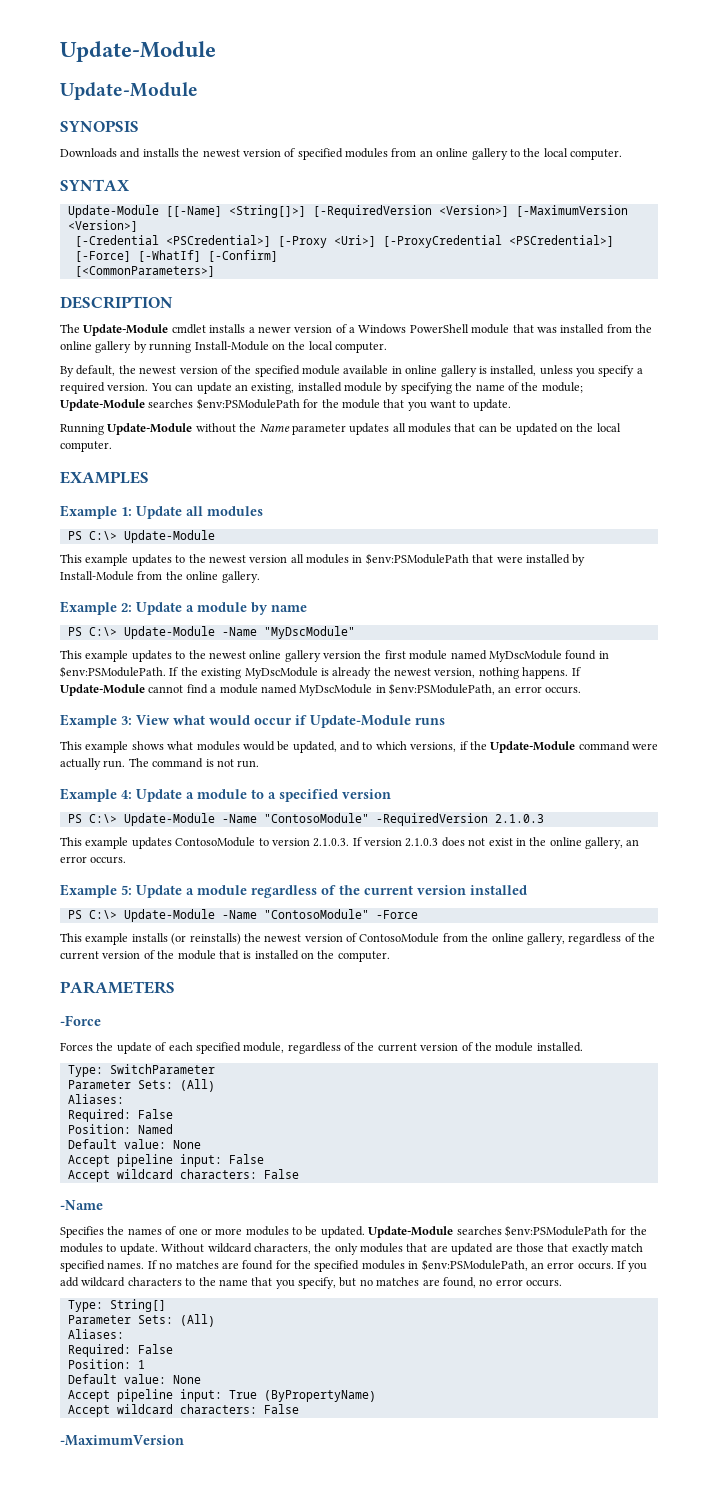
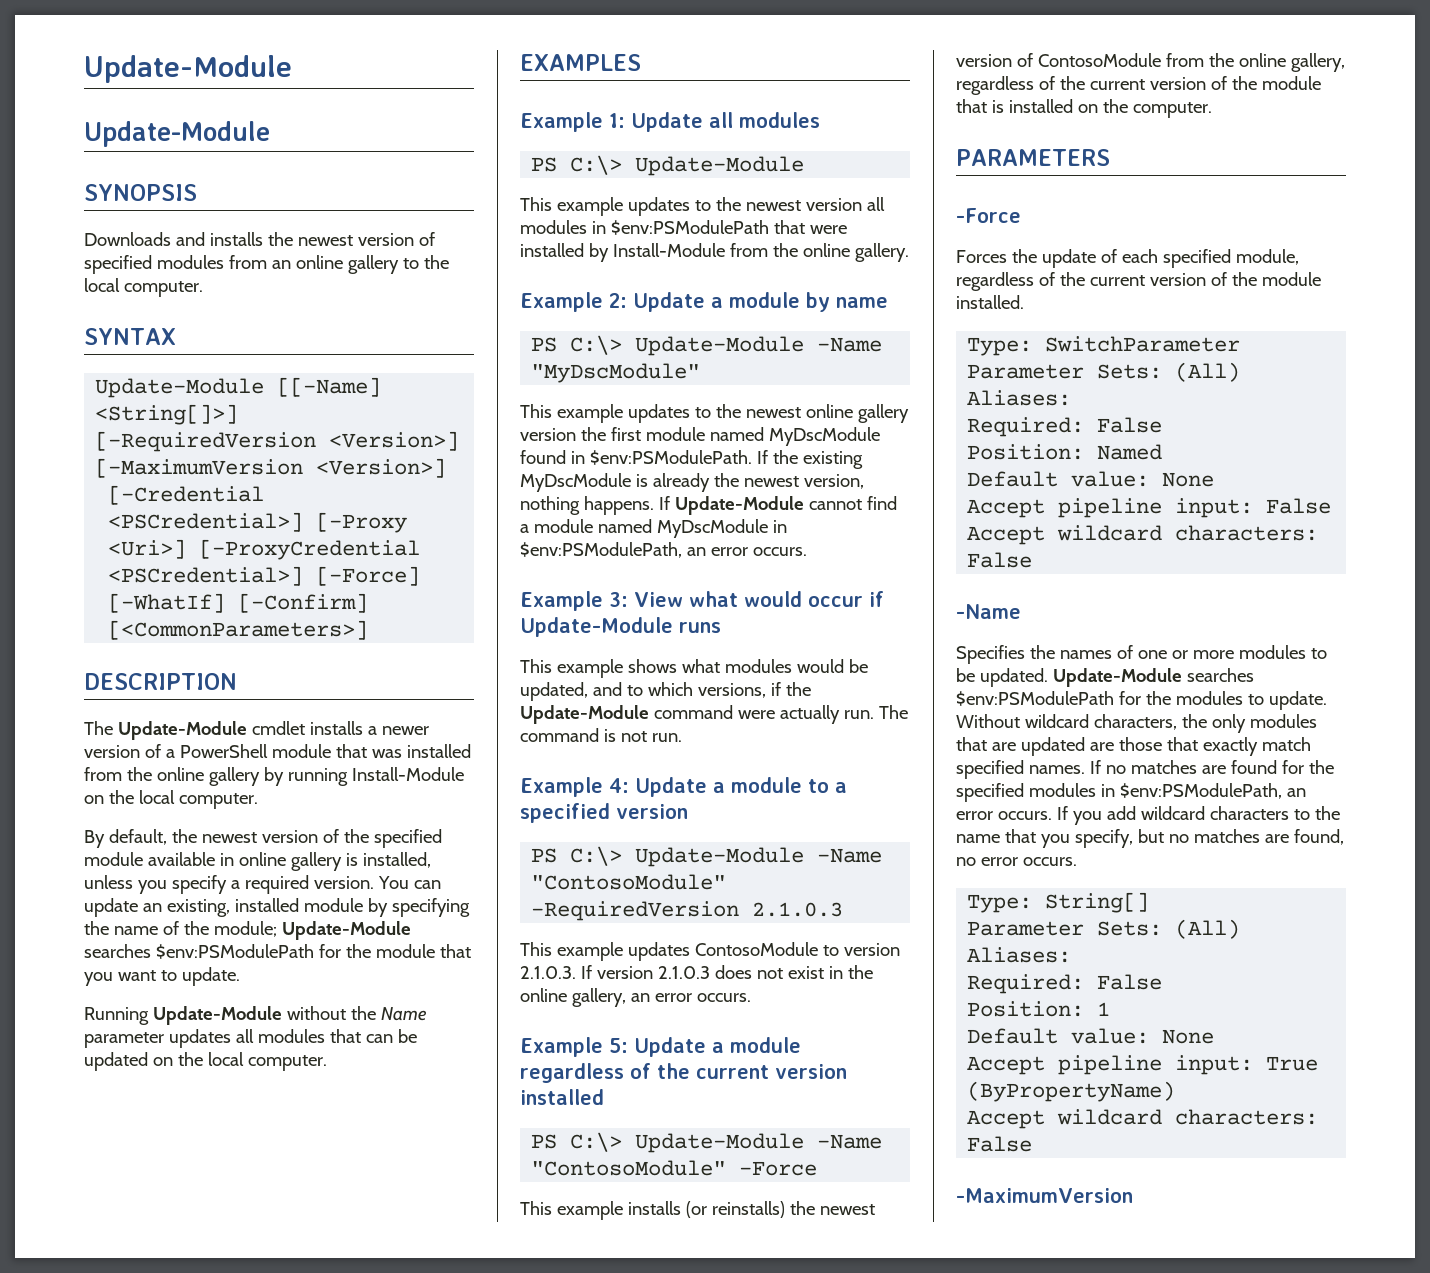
[358,324,407,334] Windows -> (175, 753) none

